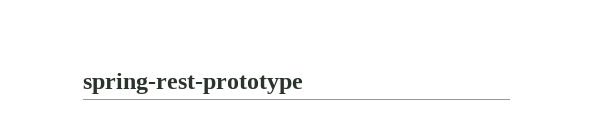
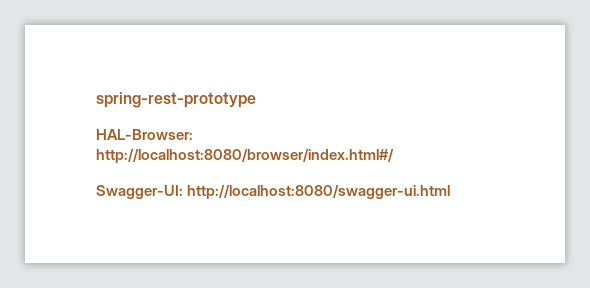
(303, 83) none -> [96,129,193,140] [96,148,394,163] [96,184,451,199] // HAL-Browser: http://localhost:8080/browser/index.html#/ // Swagger-UI: http://localhost:8080/swagger-ui.html

